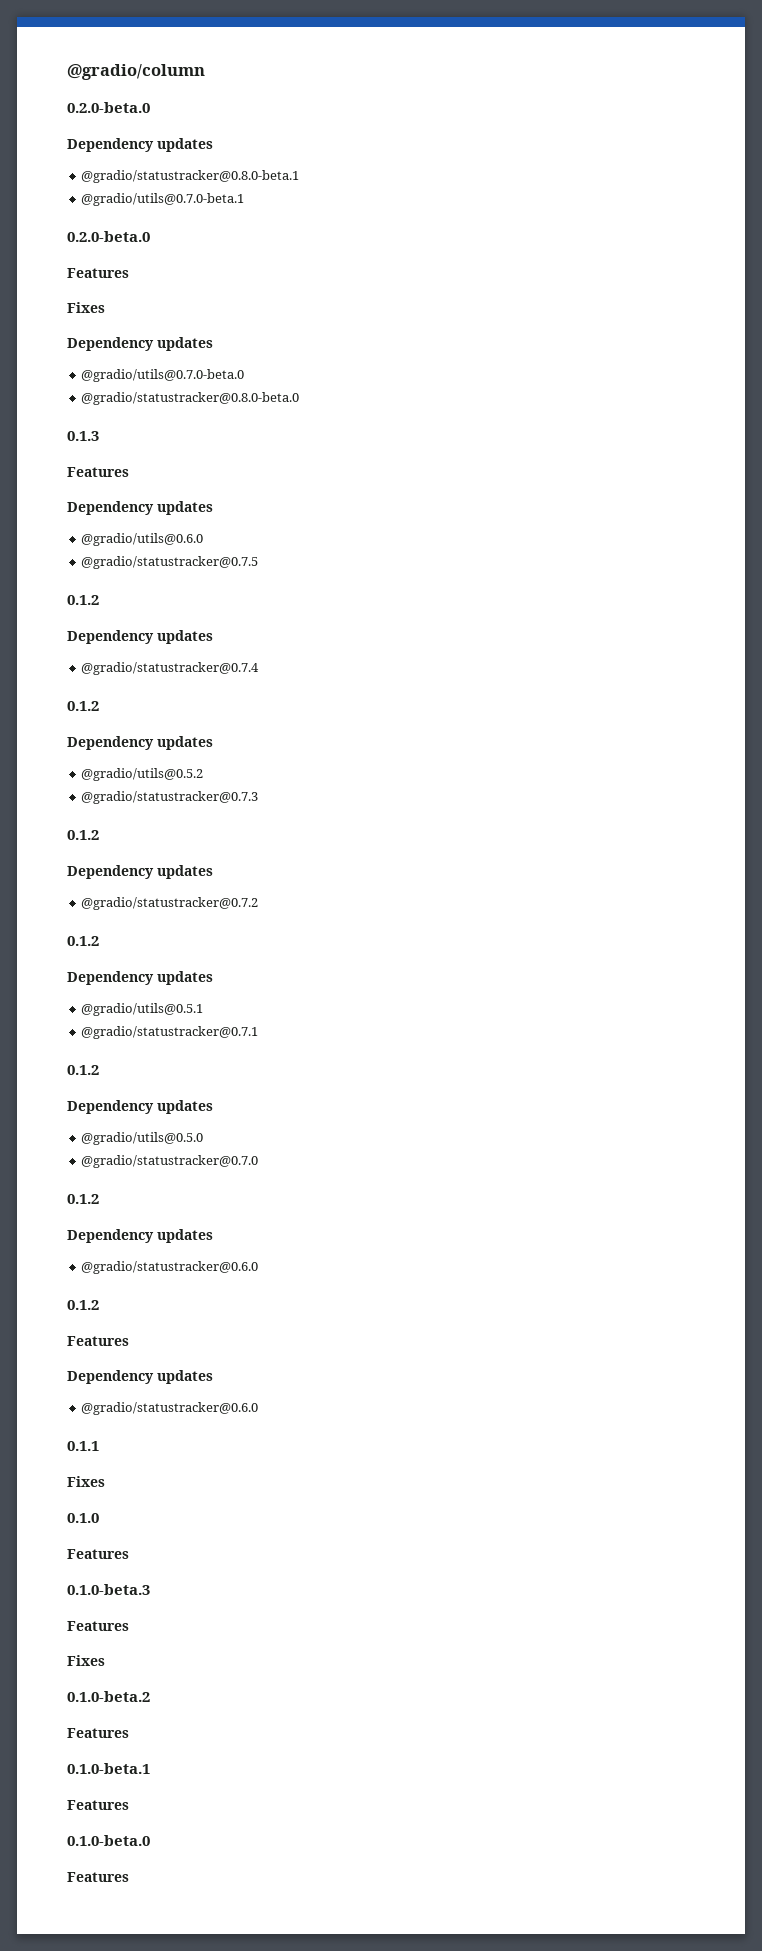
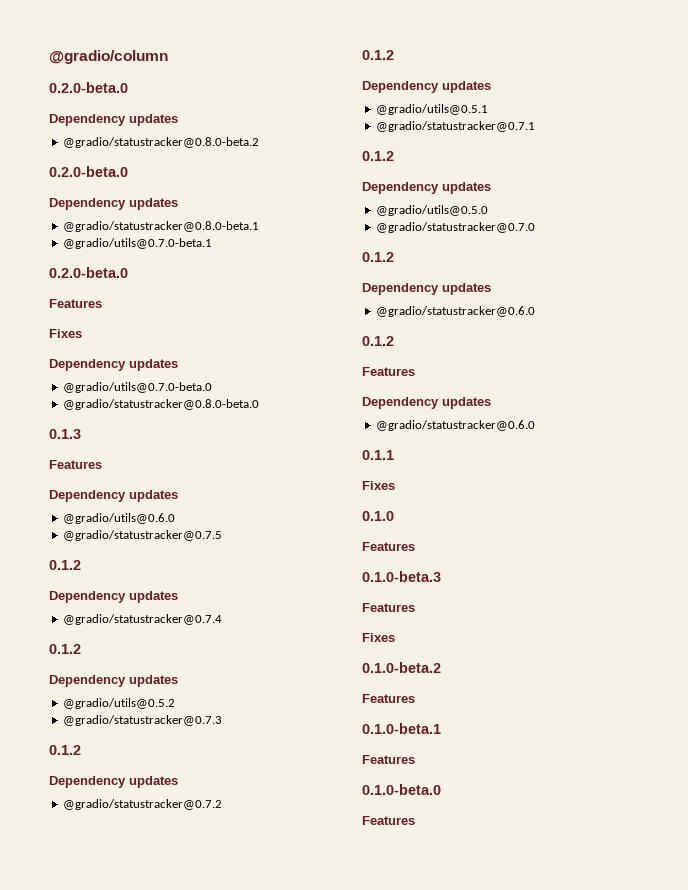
(213, 145) none -> [63,137,260,148] [49,166,128,177] [49,198,178,210] // @gradio/statustracker@0.8.0-beta.2 // 0.2.0-beta.0 // Dependency updates

